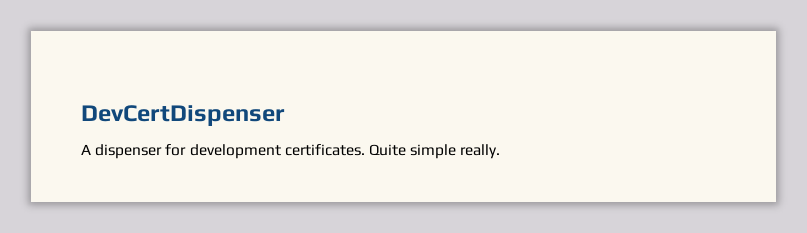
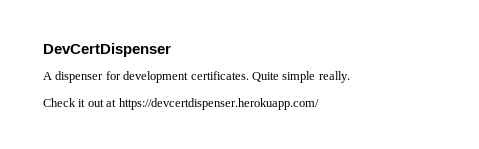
(501, 151) none -> [43,98,319,110] // Check it out at https://devcertdispenser.herokuapp.com/

